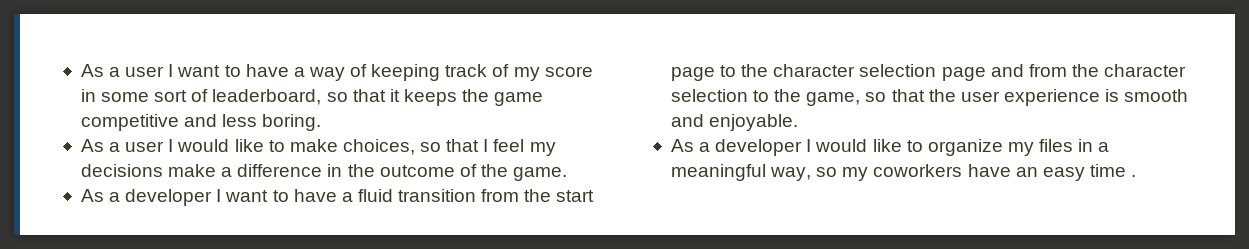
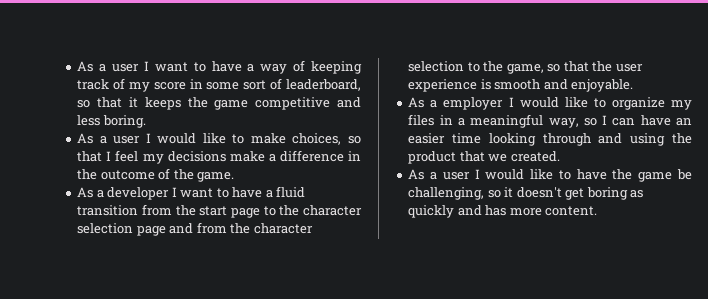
[715,139,803,156] developer -> [443,97,504,110] employer
[842,164,1137,181] my coworkers have an easy time . -> [602,115,692,126] [408,133,692,146] [408,151,560,164] [408,169,692,182] [408,187,644,200] [408,205,598,218] I can have an easier time looking through and using the product that we created. // As a user I would like to have the game be challenging, so it doesn't get boring as quickly and has more content.

